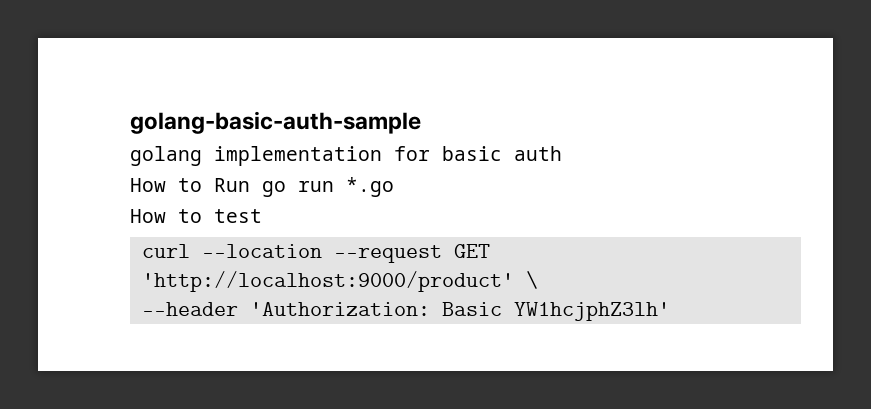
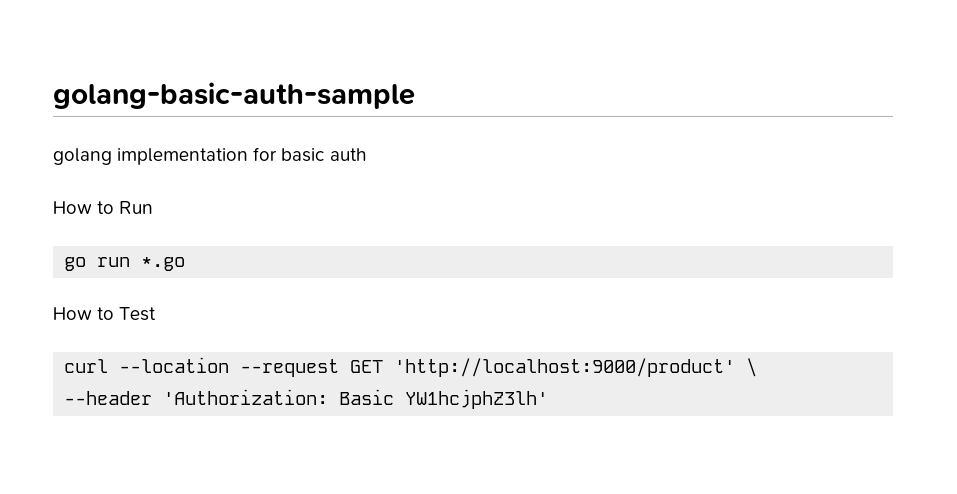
(250, 185) none -> (154, 207) //
[214,209,262,223] test -> [119,307,157,321] Test

